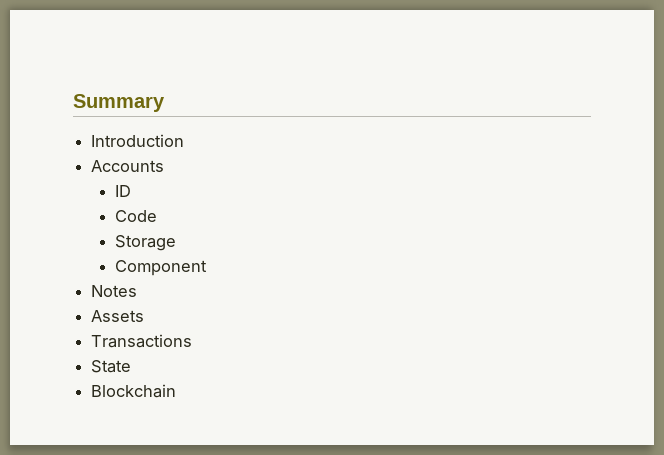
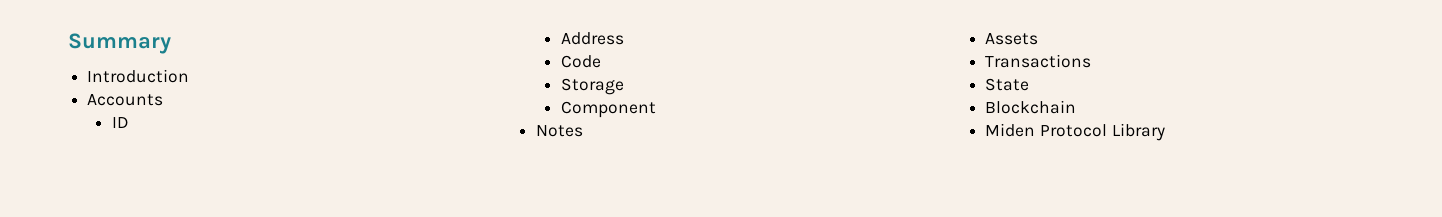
(132, 191) none -> [561,32,625,45] // Address
(177, 391) none -> [985,123,1165,141] // Miden Protocol Library

